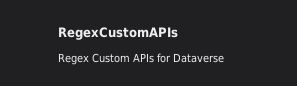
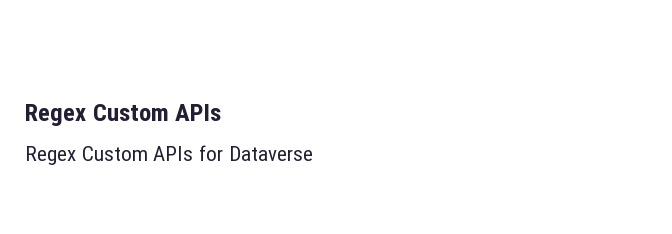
[58,27,178,40] RegexCustomAPIs -> [25,104,222,126] Regex Custom APIs

